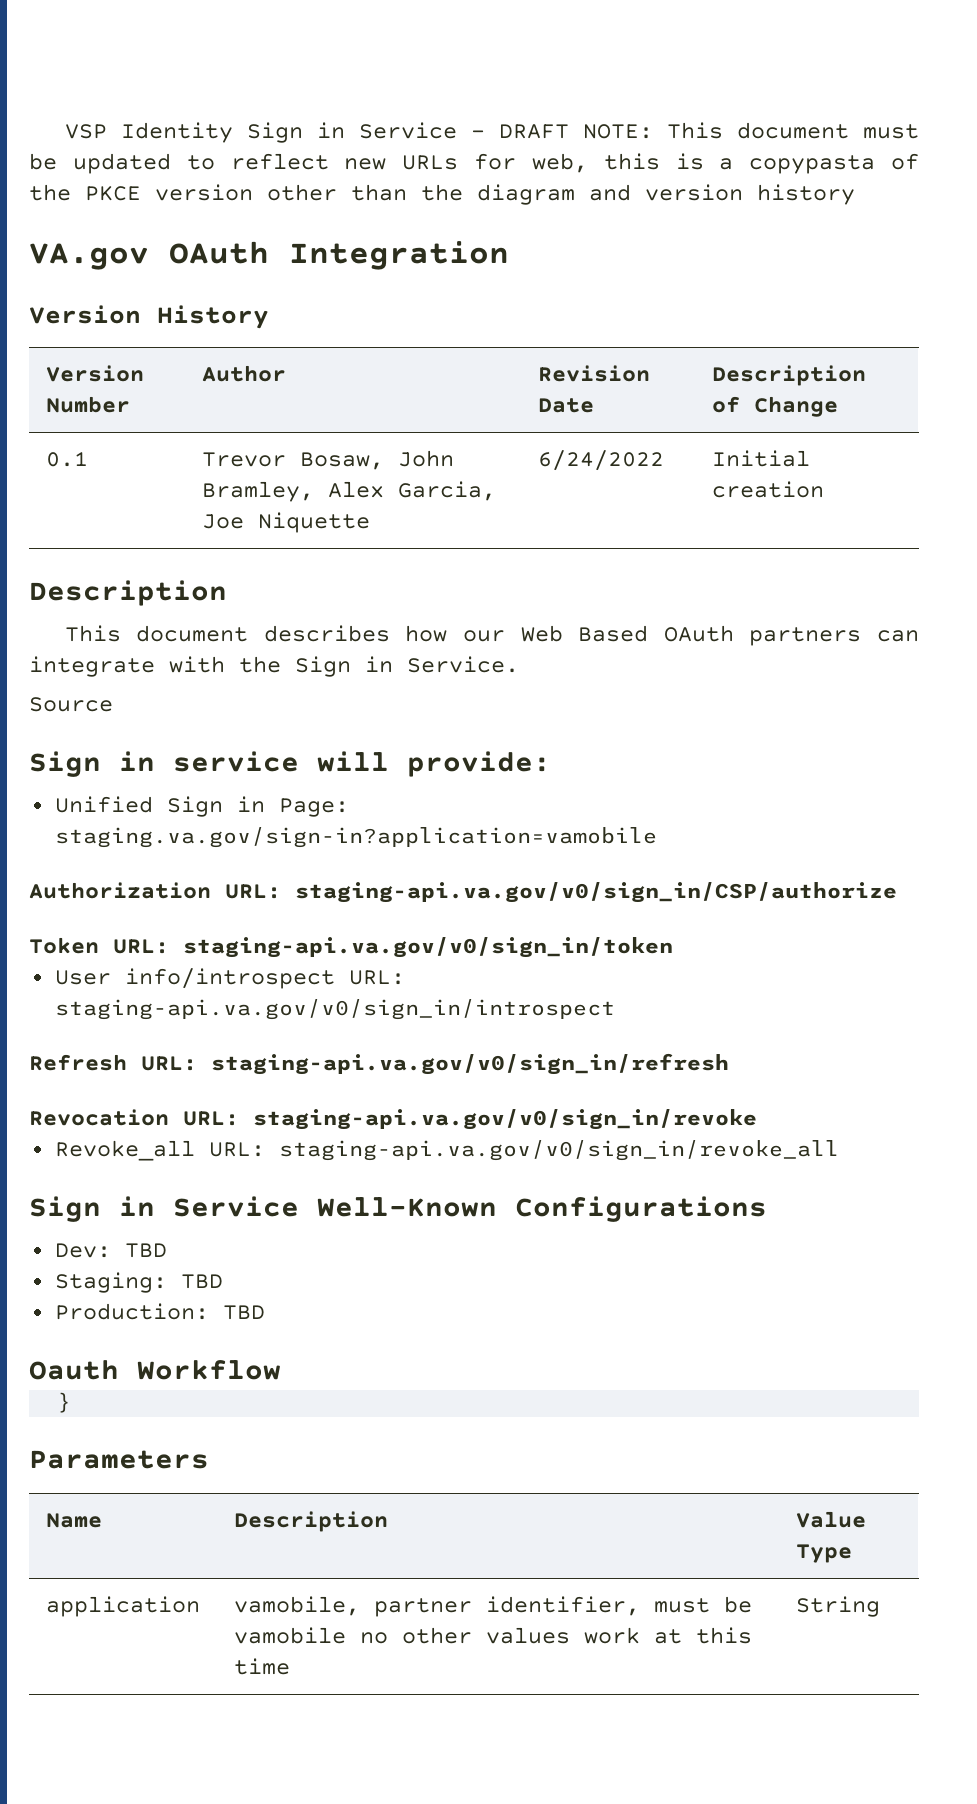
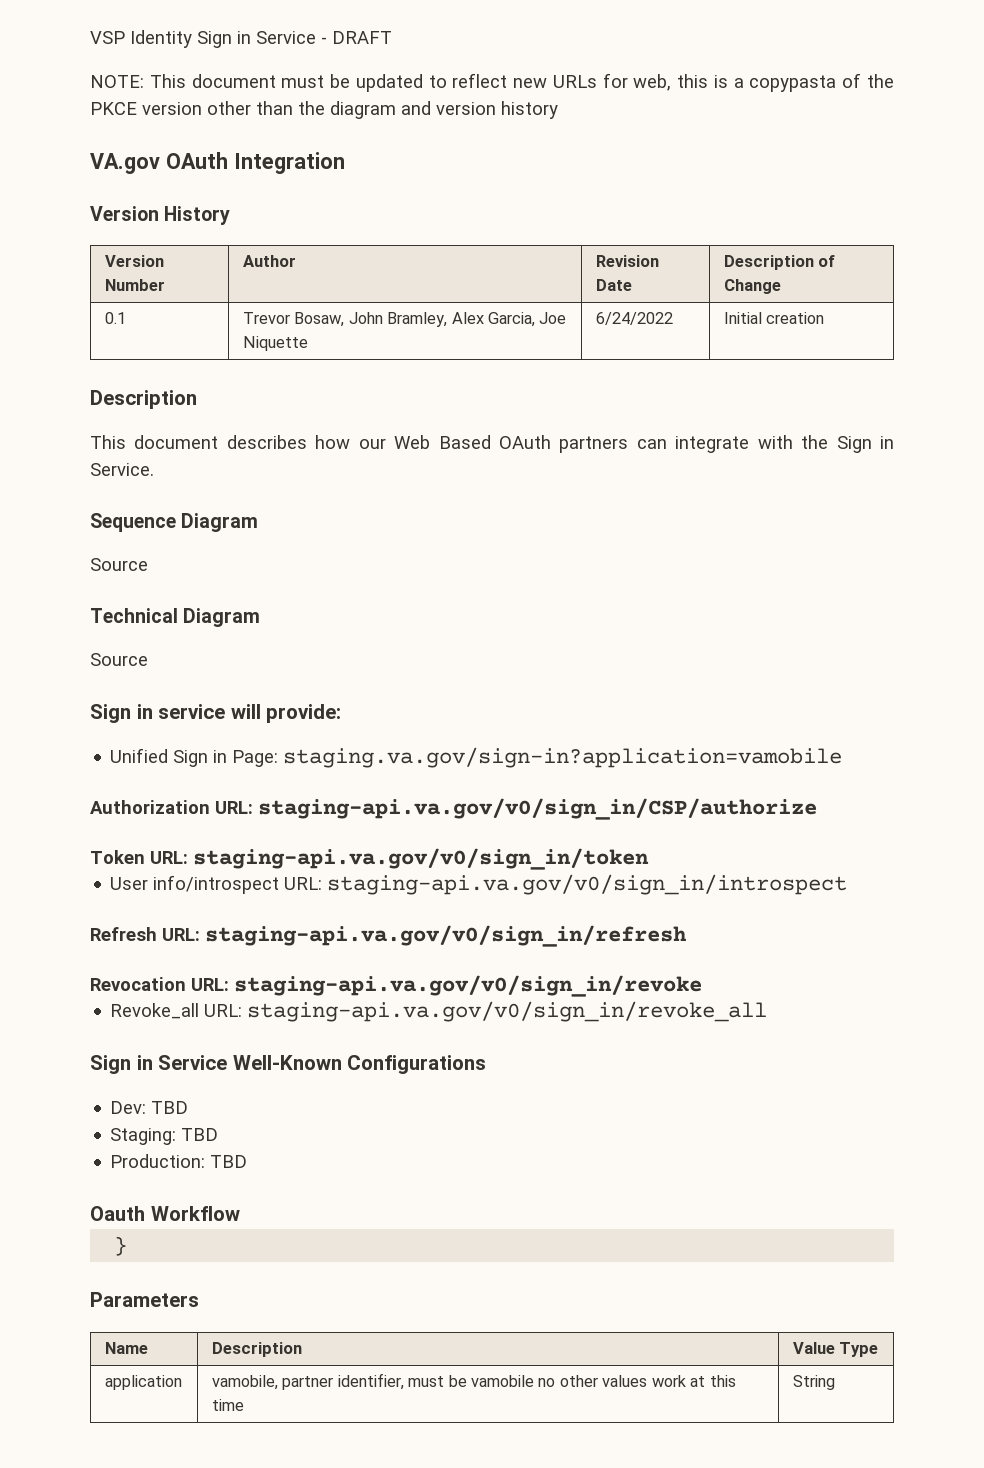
(569, 131) none -> (392, 37) //
(519, 664) none -> [90,513,259,532] [90,558,148,571] [90,608,261,627] // Sequence Diagram // Source // Technical Diagram

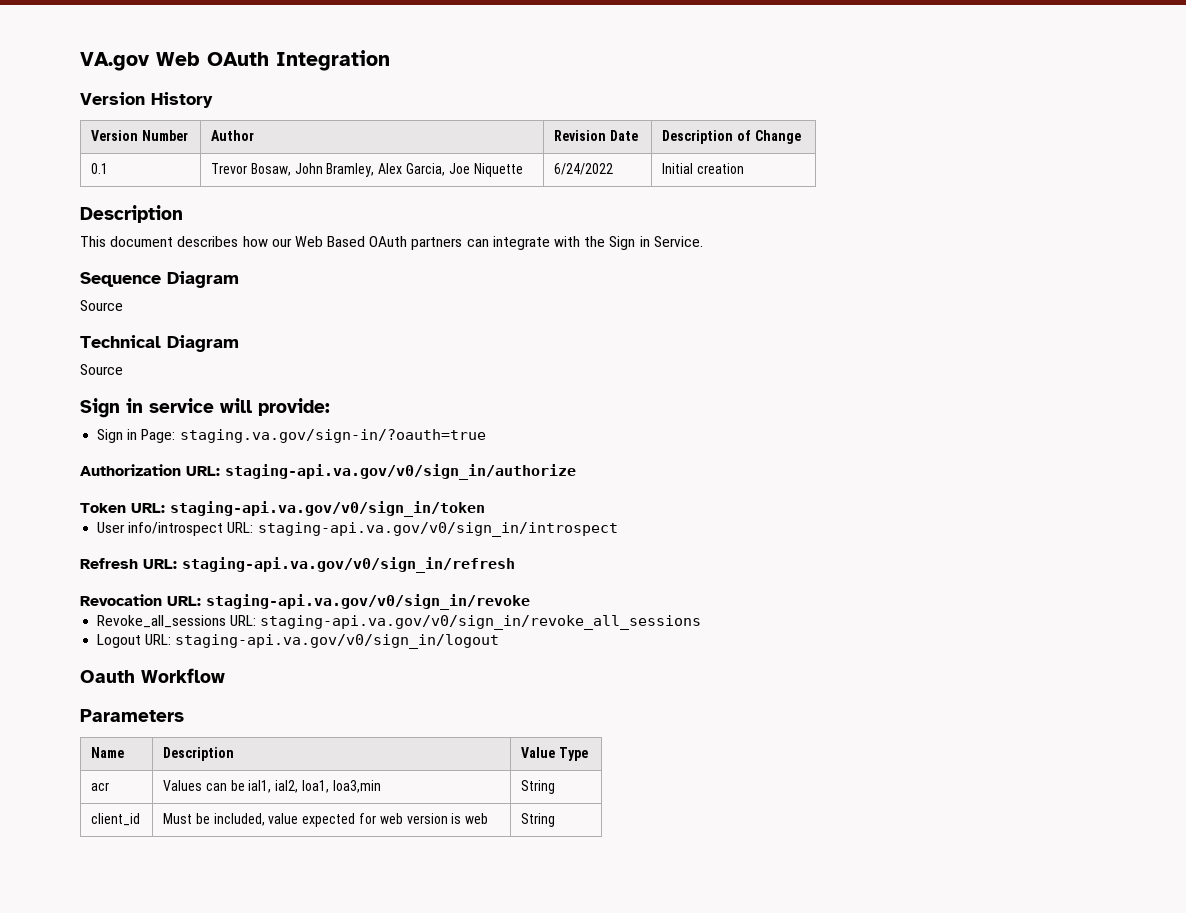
[90,30,392,48] [90,73,894,92] [90,101,558,119] [90,153,160,174] VSP Identity Sign in Service - DRAFT // NOTE: This document must be updated to reflect new URLs for web, this is a copypasta of the PKCE version other than the diagram and version history // VA.gov -> [80,52,200,71] VA.gov Web
[110,748,169,763] Unified -> (330, 407) none
[283,747,843,768] staging.va.gov/sign-in?application=vamobile -> [179,429,486,443] staging.va.gov/sign-in/?oauth=true
[258,798,817,820] staging-api.va.gov/v0/sign_in/CSP/authorize -> [225,464,576,480] staging-api.va.gov/v0/sign_in/authorize
[110,1001,768,1022] [90,1055,487,1074] [110,1101,189,1114] [110,1128,219,1145] [110,1154,248,1168] Revoke_all URL: staging-api.va.gov/v0/sign_in/revoke_all // Sign in Service Well-Known Configurations // Dev: TBD // Staging: TBD // Production: TBD -> [97,615,702,630] [97,634,500,649] Revoke_all_sessions URL: staging-api.va.gov/v0/sign_in/revoke_all_sessions // Logout URL: staging-api.va.gov/v0/sign_in/logout
[114,1236,128,1256] // } -> (225, 675) none
[104,1375,182,1390] [211,1373,736,1390] [211,1399,244,1411] application | vamobile, partner identifier, must be vamobile no other values work at this time -> [91,782,110,791] [163,780,381,793] [521,780,556,794] [91,813,141,826] [163,813,489,827] acr | Values can be ial1, ial2, loa1, loa3,min | String // client_id | Must be included, value expected for web version is web

